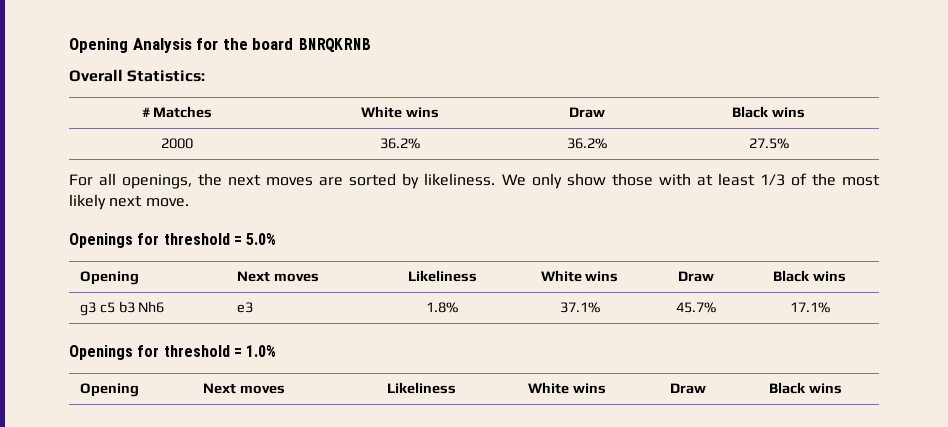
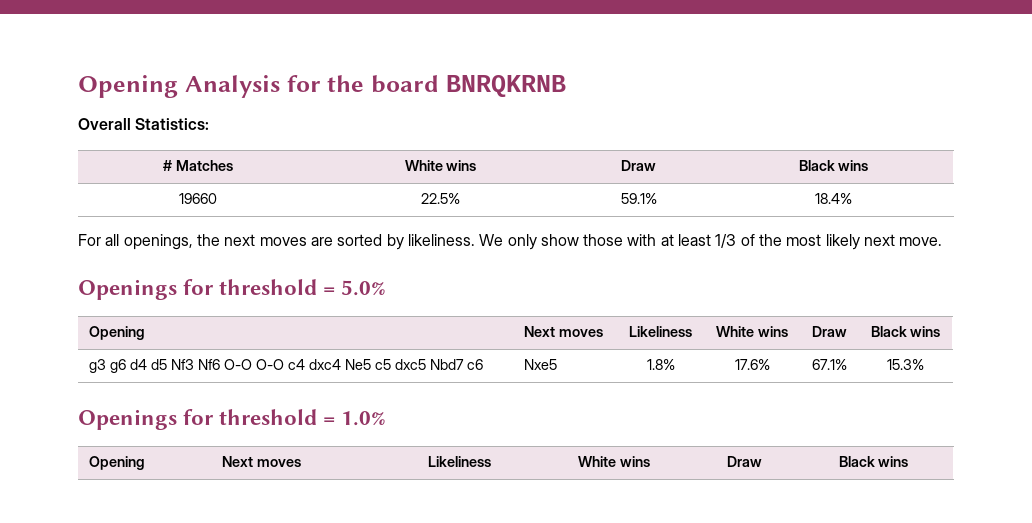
[161,138,193,149] [380,138,420,149] [567,138,607,149] [748,138,789,149] 2000 | 36.2% | 36.2% | 27.5% -> [179,193,217,204] [421,193,460,204] [620,193,657,204] [815,193,852,204] 19660 | 22.5% | 59.1% | 18.4%
[99,301,165,313] [236,302,253,313] [426,302,458,313] [559,302,600,313] [676,302,716,313] [789,302,830,313] c5 b3 Nh6 | e3 | 1.8% | 37.1% | 45.7% | 17.1% -> [109,359,483,373] [523,359,557,370] [646,359,675,370] [734,359,770,370] [812,359,847,370] [887,359,924,370] g6 d4 d5 Nf3 Nf6 O-O O-O c4 dxc4 Ne5 c5 dxc5 Nbd7 c6 | Nxe5 | 1.8% | 17.6% | 67.1% | 15.3%

